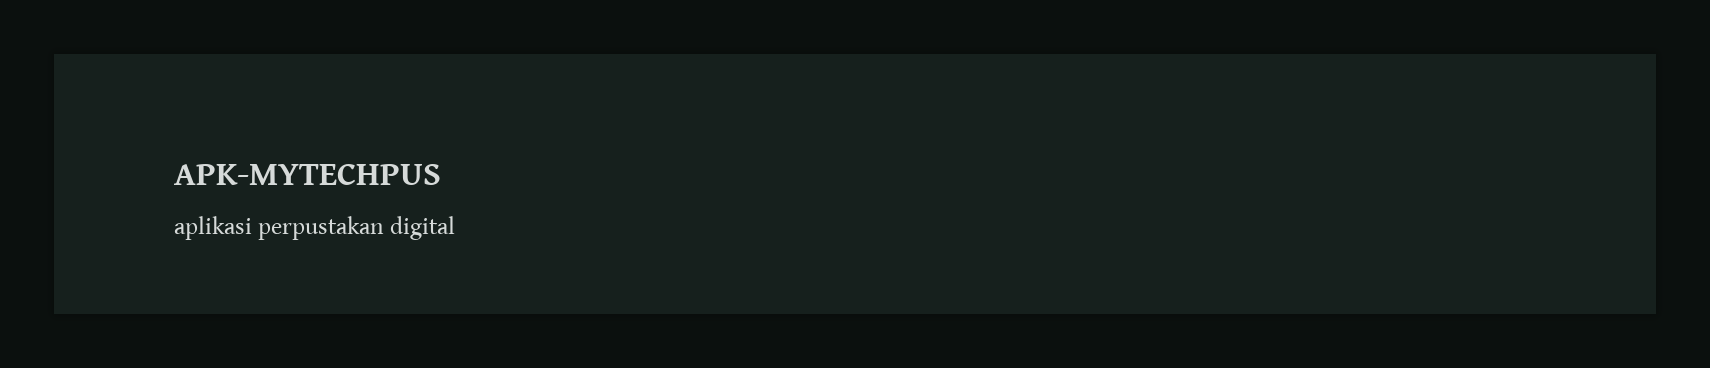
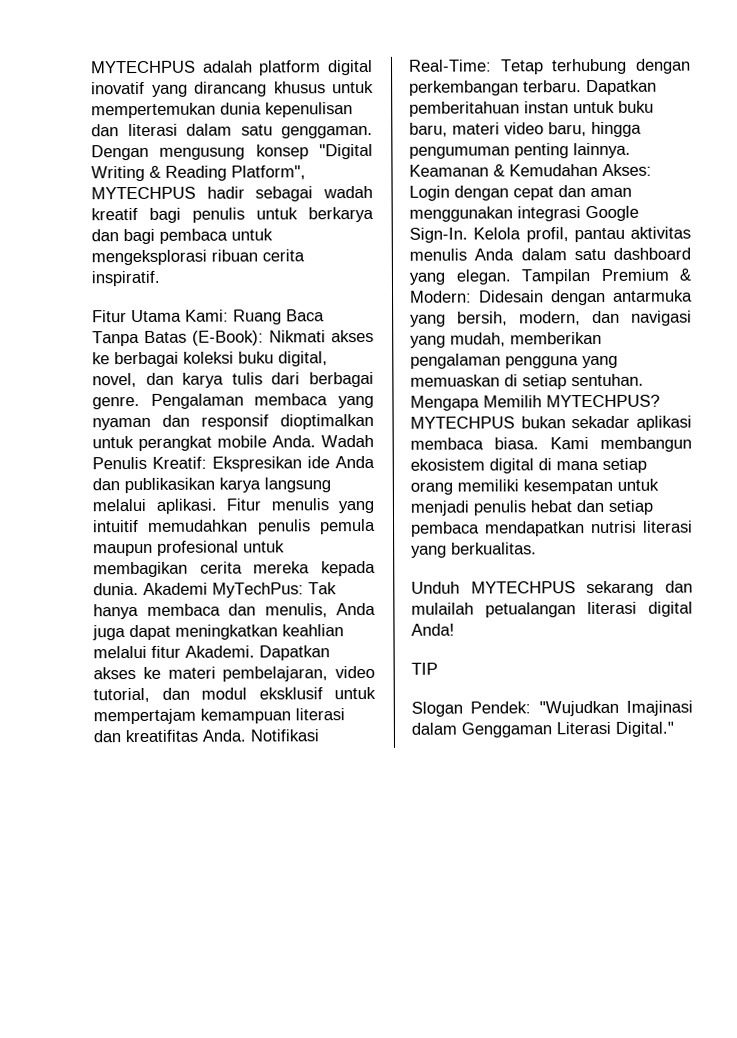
[174,163,441,185] [174,216,455,240] APK-MYTECHPUS // aplikasi perpustakan digital -> [90,59,373,76] [91,80,374,97] [91,102,353,119] [91,123,373,139] [91,143,373,161] [91,165,306,182] [91,185,373,202] [91,206,374,223] [91,228,273,245] [91,249,305,266] [91,270,160,287] [92,309,325,325] [92,329,374,347] [92,351,328,368] [92,371,374,388] [92,393,374,410] [92,413,374,431] [92,434,374,452] [92,455,375,472] [92,477,331,494] [92,498,374,514] [93,518,376,535] [93,540,285,557] [93,560,376,578] [93,582,337,598] [93,602,376,620] [92,624,344,641] [93,645,330,661] [93,665,375,682] [93,686,376,703] [93,708,345,725] [93,729,319,743] [408,58,691,75] [409,79,657,96] [409,100,654,117] [409,121,642,138] [409,142,631,159] [409,163,652,177] [409,185,632,201] [409,205,639,222] [409,226,691,243] [409,247,691,261] [409,268,691,285] [410,289,693,306] [410,310,692,327] [410,331,602,348] [410,353,618,369] [410,373,644,390] [410,394,660,411] [410,415,692,431] [410,436,692,452] [410,457,647,474] [410,478,659,495] [410,499,653,516] [411,520,693,537] [411,542,537,558] [411,580,693,597] [411,601,693,618] [411,623,455,636] [411,662,438,675] [411,700,693,717] [411,721,674,738] MYTECHPUS adalah platform digital inovatif yang dirancang khusus untuk mempertemukan dunia kepenulisan dan literasi dalam satu genggaman. Dengan mengusung konsep "Digital Writing & Reading Platform", MYTECHPUS hadir sebagai wadah kreatif bagi penulis untuk berkarya dan bagi pembaca untuk mengeksplorasi ribuan cerita inspiratif. // Fitur Utama Kami: Ruang Baca Tanpa Batas (E-Book): Nikmati akses ke berbagai koleksi buku digital, novel, dan karya tulis dari berbagai genre. Pengalaman membaca yang nyaman dan responsif dioptimalkan untuk perangkat mobile Anda. Wadah Penulis Kreatif: Ekspresikan ide Anda dan publikasikan karya langsung melalui aplikasi. Fitur menulis yang intuitif memudahkan penulis pemula maupun profesional untuk membagikan cerita mereka kepada dunia. Akademi MyTechPus: Tak hanya membaca dan menulis, Anda juga dapat meningkatkan keahlian melalui fitur Akademi. Dapatkan akses ke materi pembelajaran, video tutorial, dan modul eksklusif untuk mempertajam kemampuan literasi dan kreatifitas Anda. Notifikasi Real-Time: Tetap terhubung dengan perkembangan terbaru. Dapatkan pemberitahuan instan untuk buku baru, materi video baru, hingga pengumuman penting lainnya. Keamanan & Kemudahan Akses: Login dengan cepat dan aman menggunakan integrasi Google Sign-In. Kelola profil, pantau aktivitas menulis Anda dalam satu dashboard yang elegan. Tampilan Premium & Modern: Didesain dengan antarmuka yang bersih, modern, dan navigasi yang mudah, memberikan pengalaman pengguna yang memuaskan di setiap sentuhan. Mengapa Memilih MYTECHPUS? MYTECHPUS bukan sekadar aplikasi membaca biasa. Kami membangun ekosistem digital di mana setiap orang memiliki kesempatan untuk menjadi penulis hebat dan setiap pembaca mendapatkan nutrisi literasi yang berkualitas. // Unduh MYTECHPUS sekarang dan mulailah petualangan literasi digital Anda! // TIP // Slogan Pendek: "Wujudkan Imajinasi dalam Genggaman Literasi Digital."

